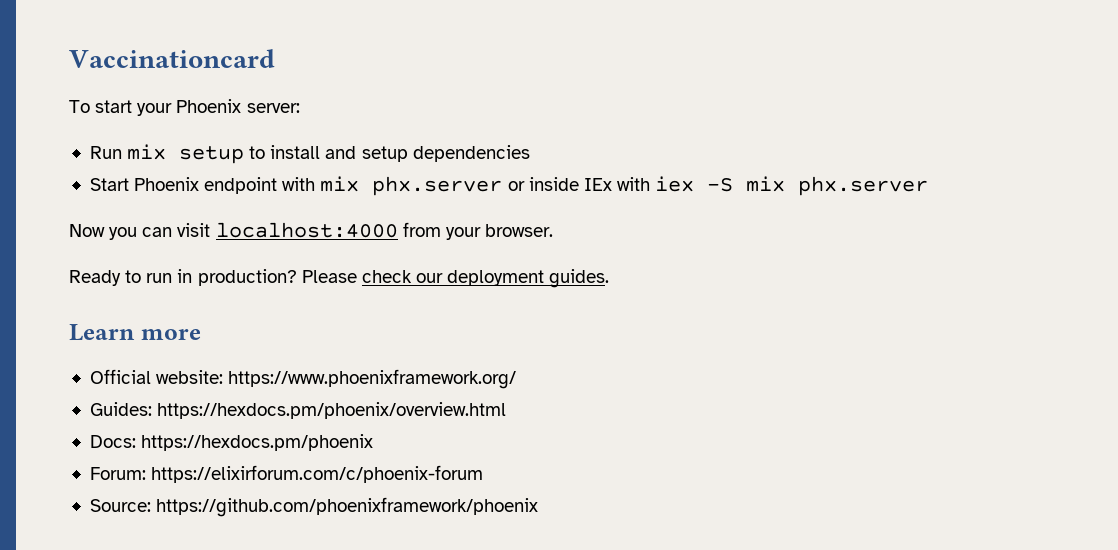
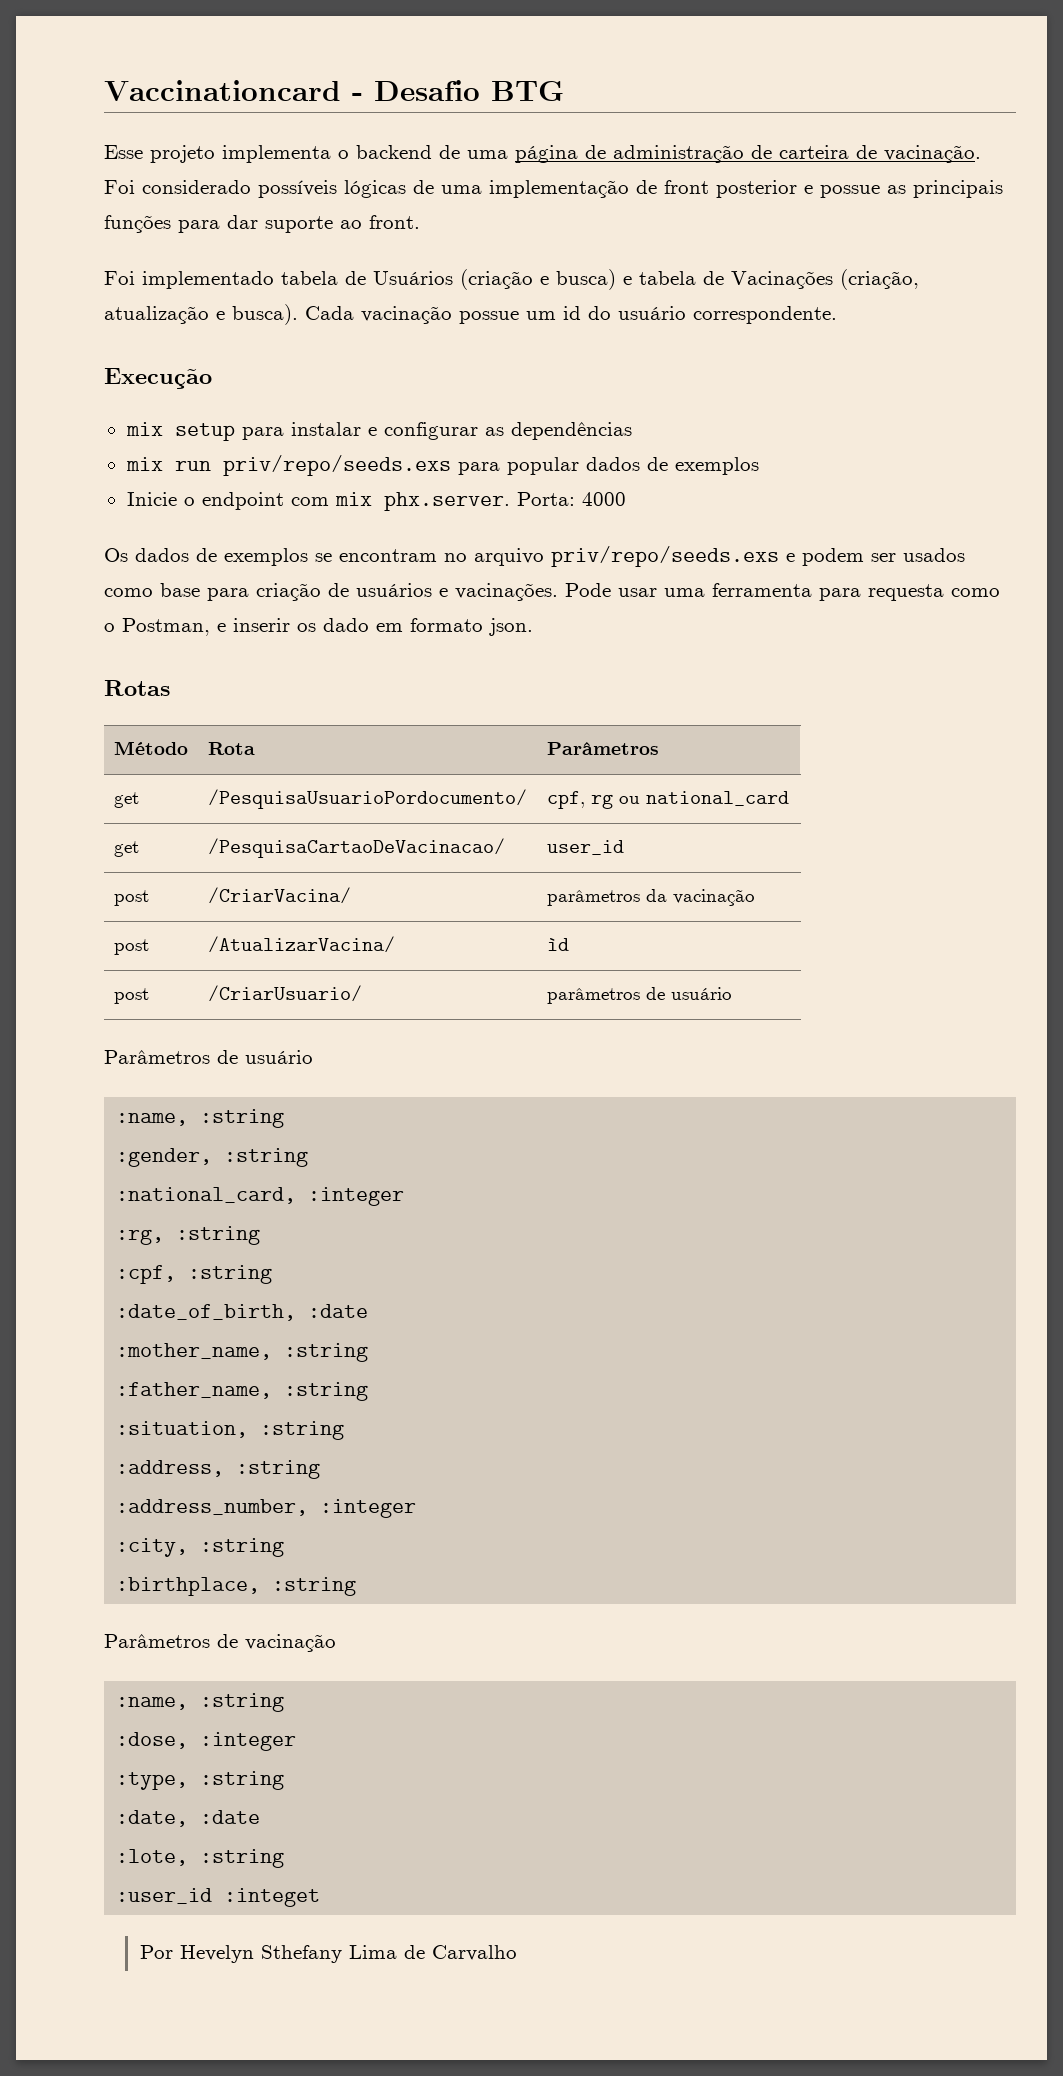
[69,99,300,116] [89,144,530,164] [89,176,929,196] [69,222,553,240] [69,269,610,288] [69,324,201,341] [89,369,517,389] [89,402,507,419] [89,434,374,451] [89,465,484,483] [89,497,539,517] // To start your Phoenix server: // Run mix setup to install and setup dependencies // Start Phoenix endpoint with mix phx.server or inside IEx with iex -S mix phx.server // Now you can visit localhost:4000 from your browser. // Ready to run in production? Please check our deployment guides. // Learn more // Official website: https://www.phoenixframework.org/ // Guides: https://hexdocs.pm/phoenix/overview.html // Docs: https://hexdocs.pm/phoenix // Forum: https://elixirforum.com/c/phoenix-forum // Source: https://github.com/phoenixframework/phoenix -> [352,80,564,101] [104,145,981,163] [104,180,1003,198] [104,215,420,233] [104,269,919,290] [104,304,837,325] [104,368,212,389] [125,422,632,441] [125,455,759,476] [126,492,626,511] [104,546,965,567] [104,583,1000,601] [104,618,533,636] [104,680,170,696] [113,741,188,755] [207,742,255,755] [546,742,659,755] [113,792,139,808] [207,789,527,809] [546,791,789,809] [113,841,139,857] [207,838,505,858] [546,840,624,855] [113,890,149,906] [207,887,351,904] [546,889,755,906] [113,939,149,955] [207,936,395,953] [546,938,569,951] [113,988,149,1004] [207,985,362,1002] [546,987,732,1004] [104,1050,313,1064] [116,1109,285,1128] [116,1148,309,1167] [116,1187,405,1206] [116,1226,261,1245] [116,1265,273,1284] [116,1304,369,1321] [116,1343,369,1362] [116,1382,369,1401] [116,1421,345,1440] [116,1460,321,1479] [116,1499,417,1518] [116,1538,285,1557] [116,1577,357,1596] [104,1634,336,1652] [116,1693,285,1712] [116,1732,297,1751] [116,1771,285,1790] [116,1810,261,1827] [116,1849,285,1868] [116,1888,321,1907] [139,1945,517,1963] - Desafio BTG // Esse projeto implementa o backend de uma página de administração de carteira de vacinação. Foi considerado possíveis lógicas de uma implementação de front posterior e possue as principais funções para dar suporte ao front. // Foi implementado tabela de Usuários (criação e busca) e tabela de Vacinações (criação, atualização e busca). Cada vacinação possue um id do usuário correspondente. // Execução // mix setup para instalar e configurar as dependências // mix run priv/repo/seeds.exs para popular dados de exemplos // Inicie o endpoint com mix phx.server. Porta: 4000 // Os dados de exemplos se encontram no arquivo priv/repo/seeds.exs e podem ser usados como base para criação de usuários e vacinações. Pode usar uma ferramenta para requesta como o Postman, e inserir os dado em formato json. // Rotas // Método | Rota | Parâmetros // get | /PesquisaUsuarioPordocumento/ | cpf, rg ou national_card // get | /PesquisaCartaoDeVacinacao/ | user_id // post | /CriarVacina/ | parâmetros da vacinação // post | /AtualizarVacina/ | ìd // post | /CriarUsuario/ | parâmetros de usuário // Parâmetros de usuário // :name, :string // :gender, :string // :national_card, :integer // :rg, :string // :cpf, :string // :date_of_birth, :date // :mother_name, :string // :father_name, :string // :situation, :string // :address, :string // :address_number, :integer // :city, :string // :birthplace, :string // Parâmetros de vacinação // :name, :string // :dose, :integer // :type, :string // :date, :date // :lote, :string // :user_id :integet // Por Hevelyn Sthefany Lima de Carvalho

